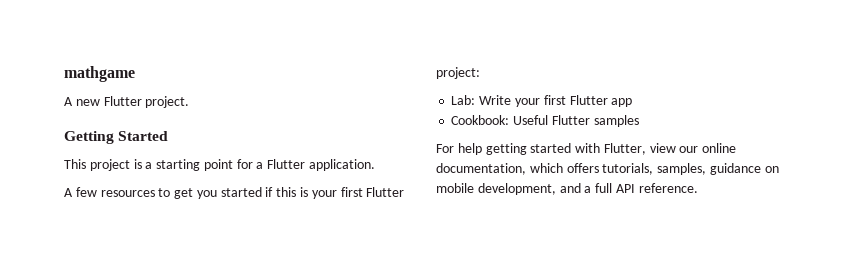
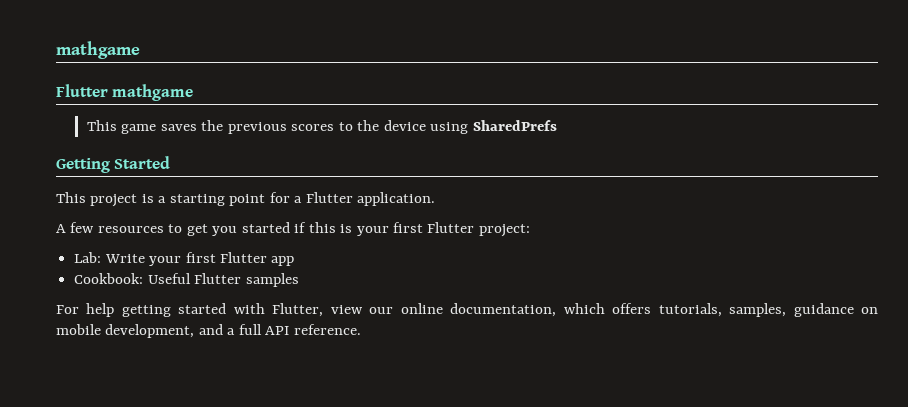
[64,66,135,82] [64,96,190,108] mathgame // A new Flutter project. -> [56,41,140,59] [56,84,194,101] [86,120,557,134] mathgame // Flutter mathgame // This game saves the previous scores to the device using SharedPrefs

